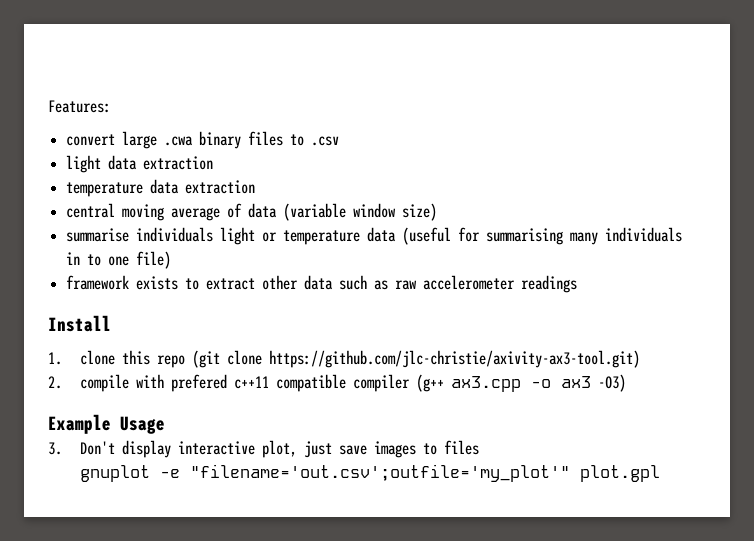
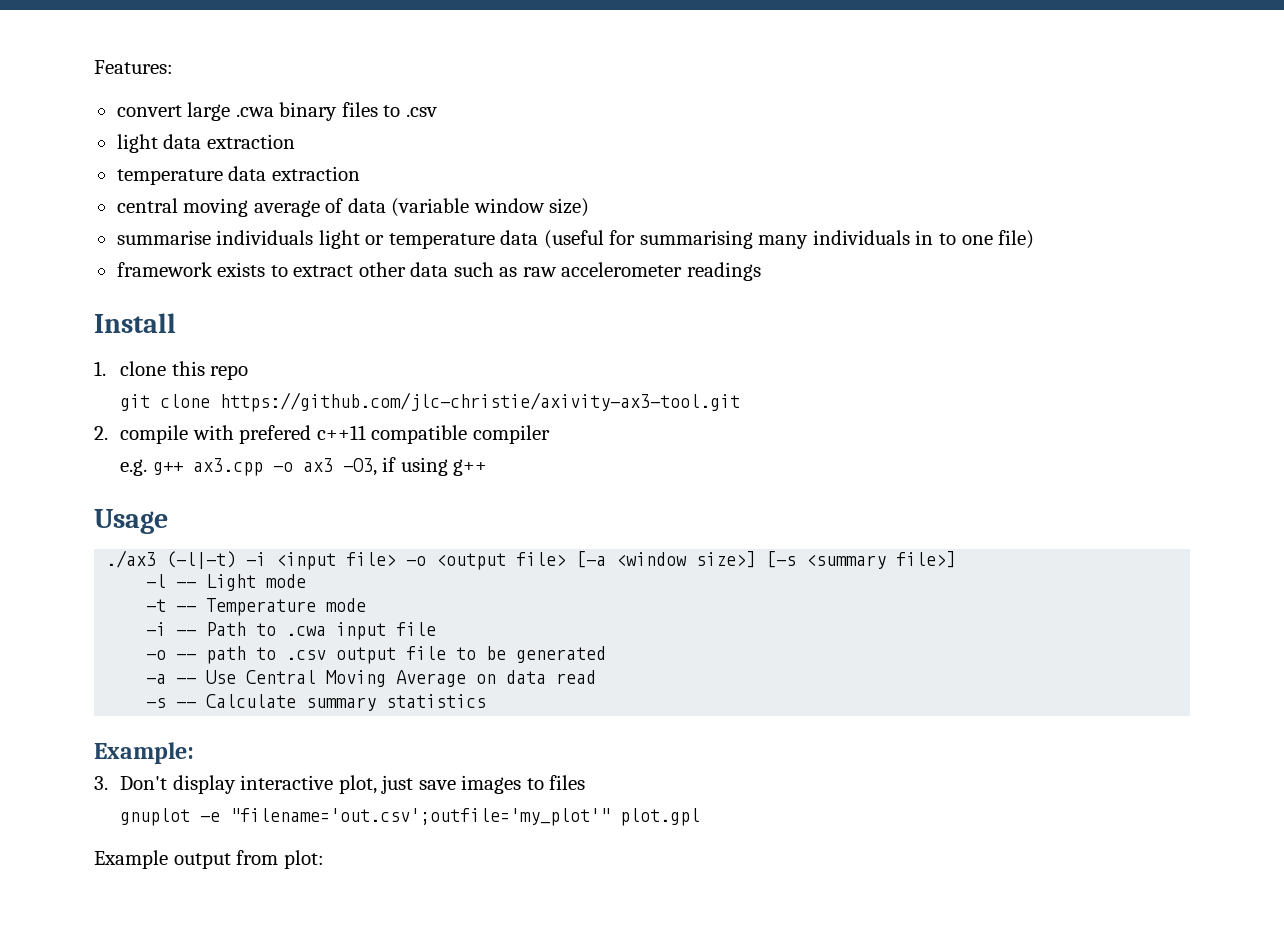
[192,350,641,368] (git clone https://github.com/jlc-christie/axivity-ax3-tool.git) -> [120,392,741,412] // git clone https://github.com/jlc-christie/axivity-ax3-tool.git
[416,374,445,392] (g++ -> [120,459,183,476] // e.g. g++
[598,374,627,392] [48,414,165,434] -O3) // Example Usage -> [342,457,488,476] [94,509,168,534] [106,550,957,570] [146,574,307,591] [146,598,367,616] [146,622,437,640] [146,646,607,664] [146,670,597,687] [146,694,487,711] [94,742,194,764] -O3, if using g++ // Usage // ./ax3 (-l|-t) -i <input file> -o <output file> [-a <window size>] [-s <summary file>] // -l -- Light mode // -t -- Temperature mode // -i -- Path to .cwa input file // -o -- path to .csv output file to be generated // -a -- Use Central Moving Average on data read // -s -- Calculate summary statistics // Example:
(661, 473) none -> [94,850,324,869] // Example output from plot:

